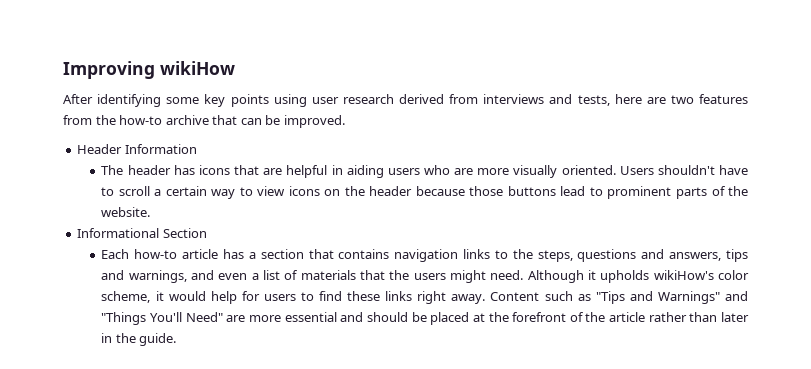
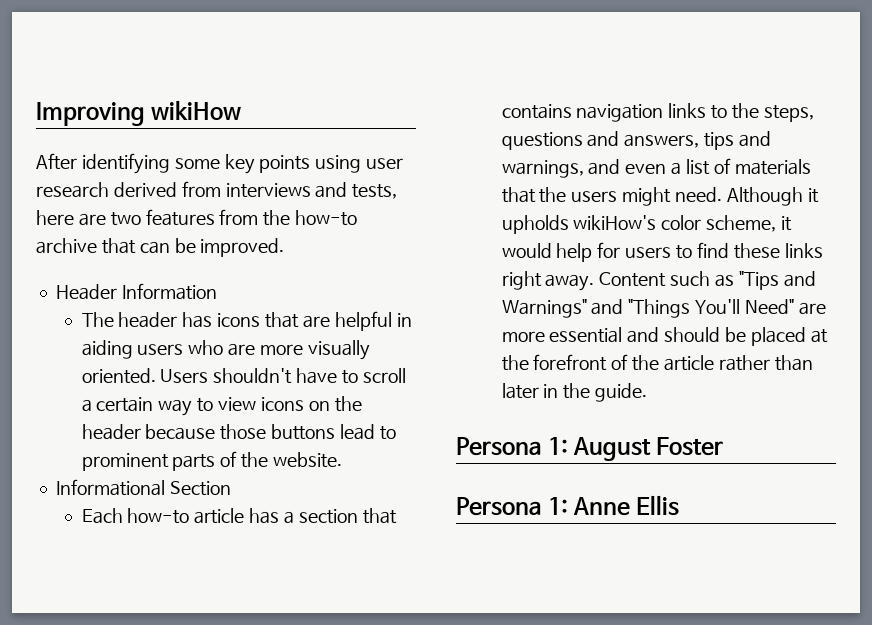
(177, 339) none -> [456,437,724,461] [456,495,680,516] // Persona 1: August Foster // Persona 1: Anne Ellis

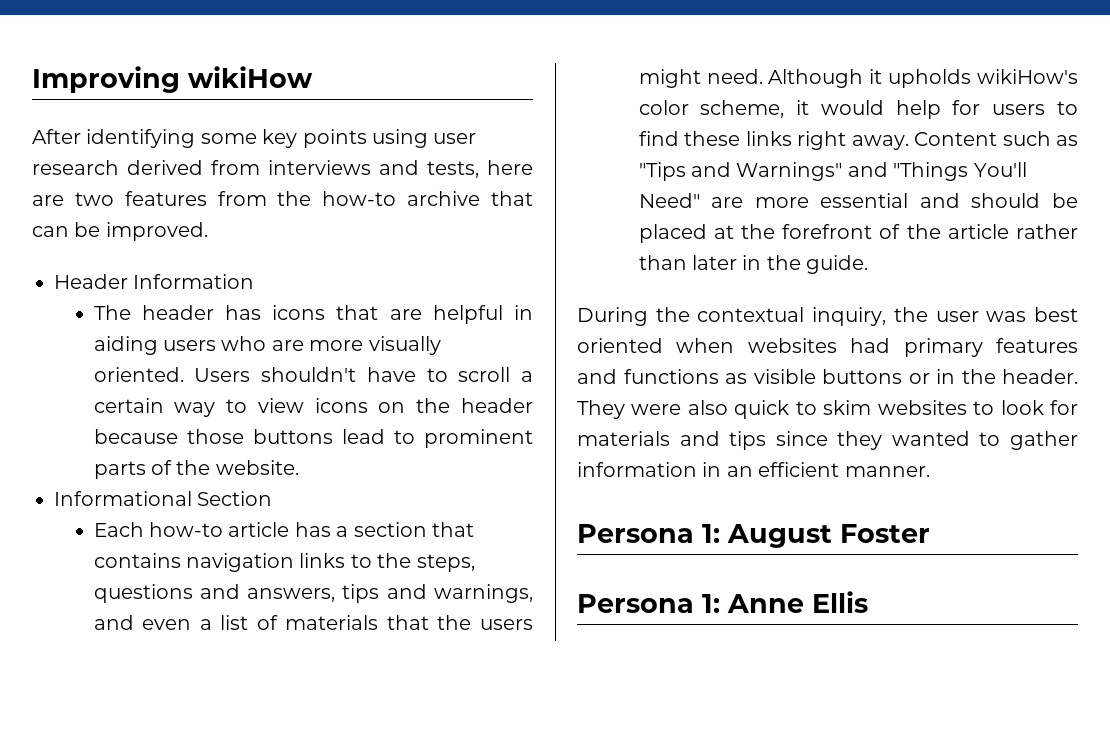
(648, 392) none -> [577,307,1078,326] [577,338,1078,357] [577,369,1078,384] [577,400,1078,419] [577,431,1078,450] [577,462,930,477] // During the contextual inquiry, the user was best oriented when websites had primary features and functions as visible buttons or in the header. They were also quick to skim websites to look for materials and tips since they wanted to gather information in an efficient manner.

